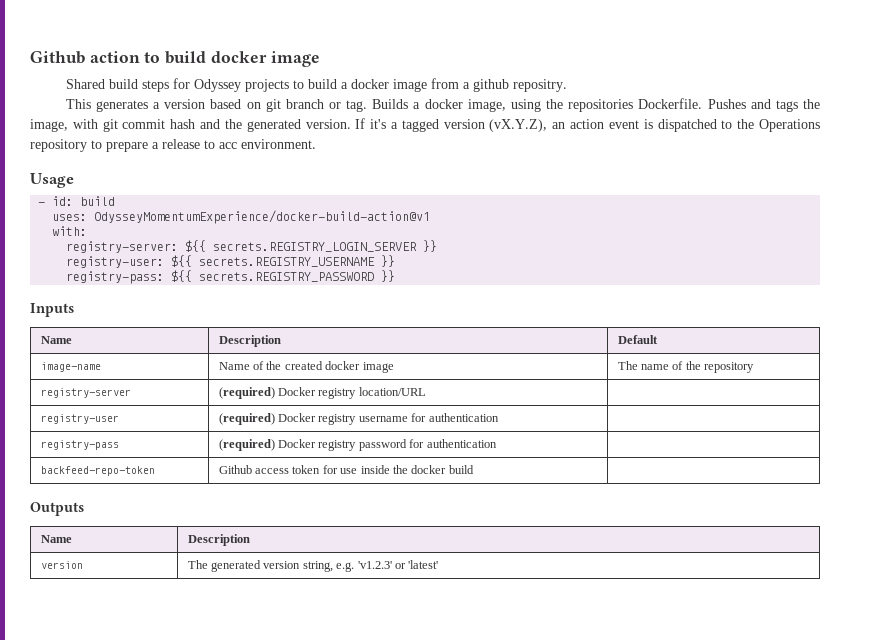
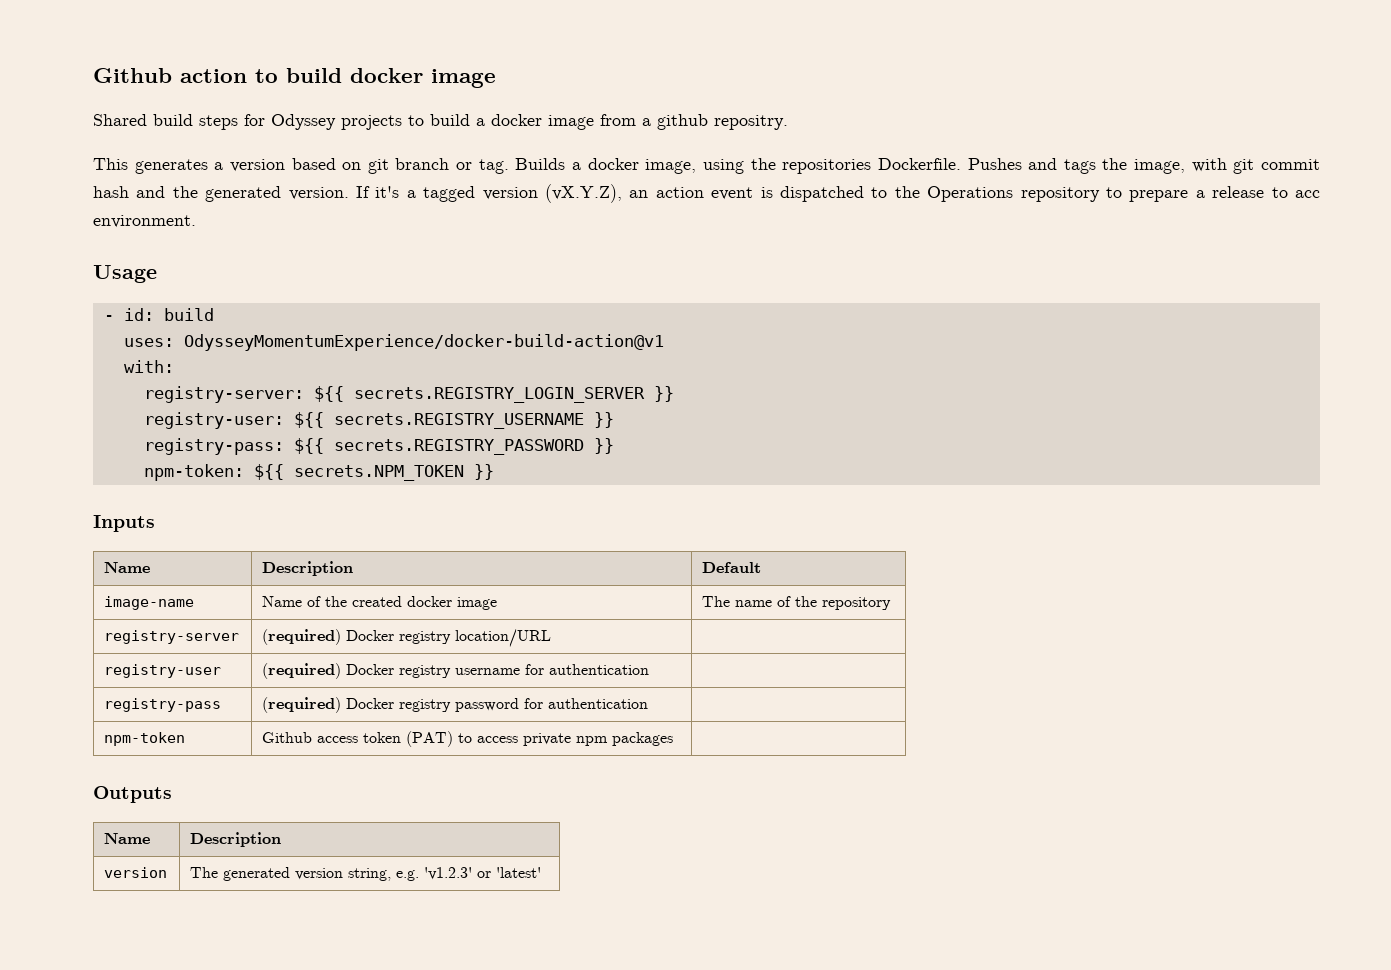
(396, 276) none -> [143,464,494,481] // npm-token: ${{ secrets.NPM_TOKEN }}
[40,466,155,476] backfeed-repo-token -> [104,732,186,746] npm-token
[322,465,474,474] for use inside the docker build -> [406,731,674,747] (PAT) to access private npm packages

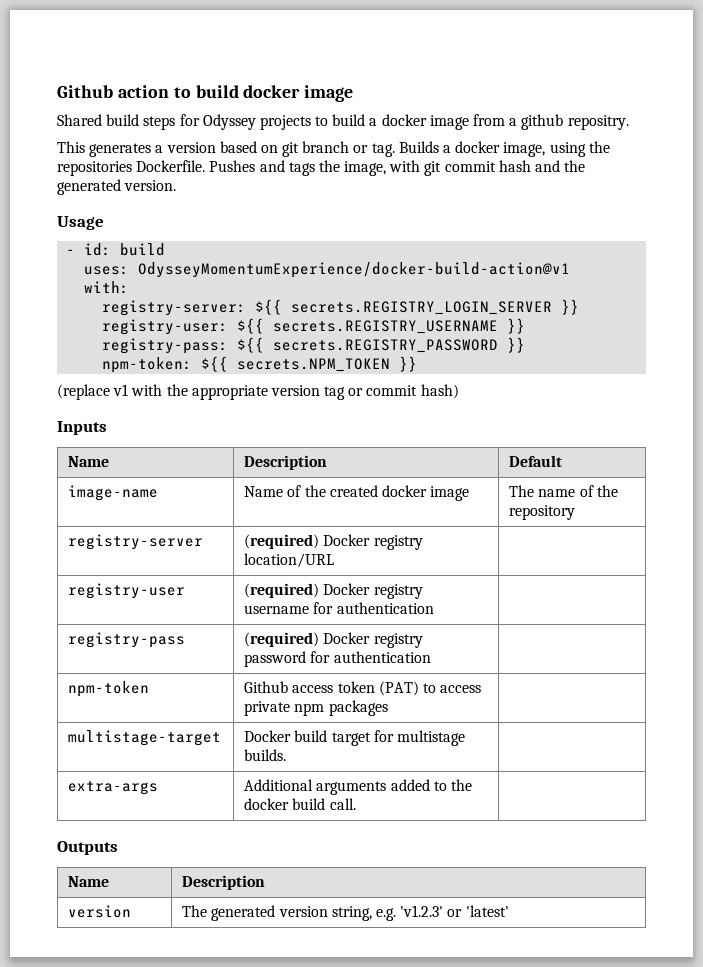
[356,184,1320,203] [93,215,196,228] If it's a tagged version (vX.Y.Z), an action event is dispatched to the Operations repository to prepare a release to acc environment. -> (177, 185) none
(494, 472) none -> [57,384,459,400] // (replace v1 with the appropriate version tag or commit hash)
(674, 739) none -> [68,730,222,746] [244,730,466,746] [244,749,287,761] [68,781,159,795] [244,779,473,795] [244,798,356,810] // multistage-target | Docker build target for multistage builds. | // extra-args | Additional arguments added to the docker build call. |

